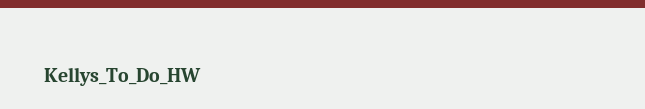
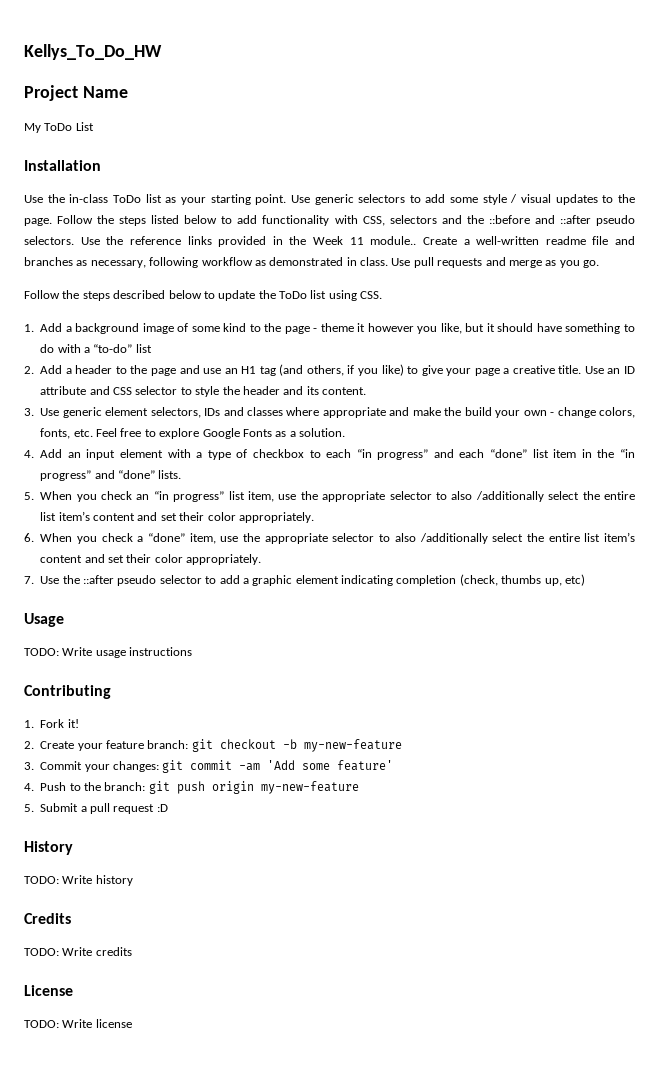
(201, 76) none -> [24,85,128,101] [24,122,94,133] [24,160,101,171] [24,194,635,205] [24,215,635,226] [24,236,635,247] [24,257,599,268] [24,290,383,301] [24,323,636,334] [40,344,152,353] [24,364,635,376] [40,386,366,397] [24,407,635,418] [40,428,345,439] [24,449,635,460] [40,470,182,481] [24,491,635,502] [40,511,314,523] [24,532,636,544] [40,554,262,565] [24,574,585,586] [24,613,64,627] [24,647,193,658] [24,685,111,699] [24,719,79,728] [24,739,402,752] [24,760,394,773] [24,781,359,794] [24,803,168,814] [24,841,73,855] [24,875,133,886] [24,913,71,924] [24,947,132,956] [24,985,73,996] [24,1019,132,1028] // Project Name // My ToDo List // Installation // Use the in-class ToDo list as your starting point. Use generic selectors to add some style / visual updates to the page. Follow the steps listed below to add functionality with CSS, selectors and the ::before and ::after pseudo selectors. Use the reference links provided in the Week 11 module.. Create a well-written readme file and branches as necessary, following workflow as demonstrated in class. Use pull requests and merge as you go. // Follow the steps described below to update the ToDo list using CSS. // 1. Add a background image of some kind to the page - theme it however you like, but it should have something to do with a “to-do” list // 2. Add a header to the page and use an H1 tag (and others, if you like) to give your page a creative title. Use an ID attribute and CSS selector to style the header and its content. // 3. Use generic element selectors, IDs and classes where appropriate and make the build your own - change colors, fonts, etc. Feel free to explore Google Fonts as a solution. // 4. Add an input element with a type of checkbox to each “in progress” and each “done” list item in the “in progress” and “done” lists. // 5. When you check an “in progress” list item, use the appropriate selector to also /additionally select the entire list item’s content and set their color appropriately. // 6. When you check a “done” item, use the appropriate selector to also /additionally select the entire list item’s content and set their color appropriately. // 7. Use the ::after pseudo selector to add a graphic element indicating completion (check, thumbs up, etc) // Usage // TODO: Write usage instructions // Contributing // 1. Fork it! // 2. Create your feature branch: git checkout -b my-new-feature // 3. Commit your changes: git commit -am 'Add some feature' // 4. Push to the branch: git push origin my-new-feature // 5. Submit a pull request :D // History // TODO: Write history // Credits // TODO: Write credits // License // TODO: Write license

